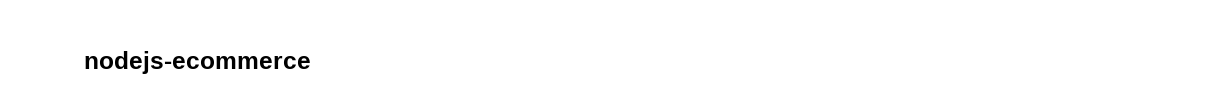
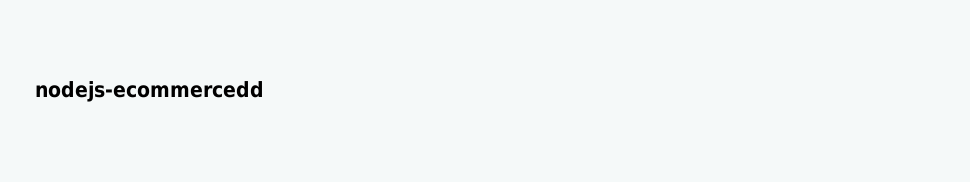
[84,51,311,74] nodejs-ecommerce -> [35,81,264,102] nodejs-ecommercedd

